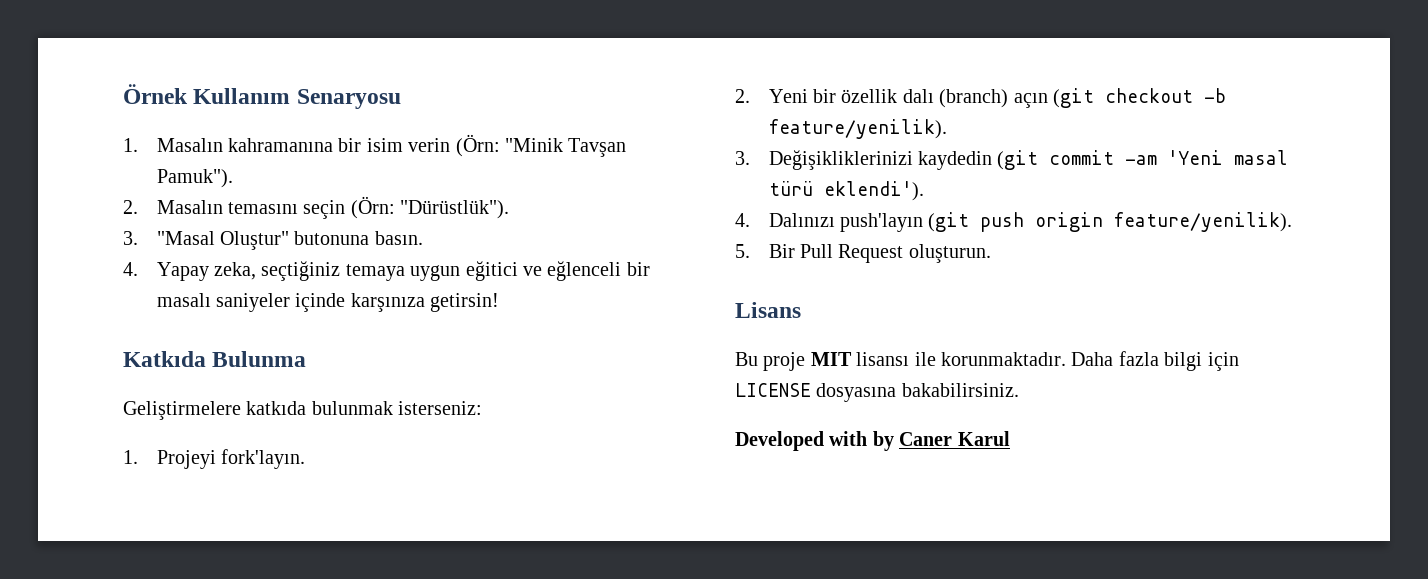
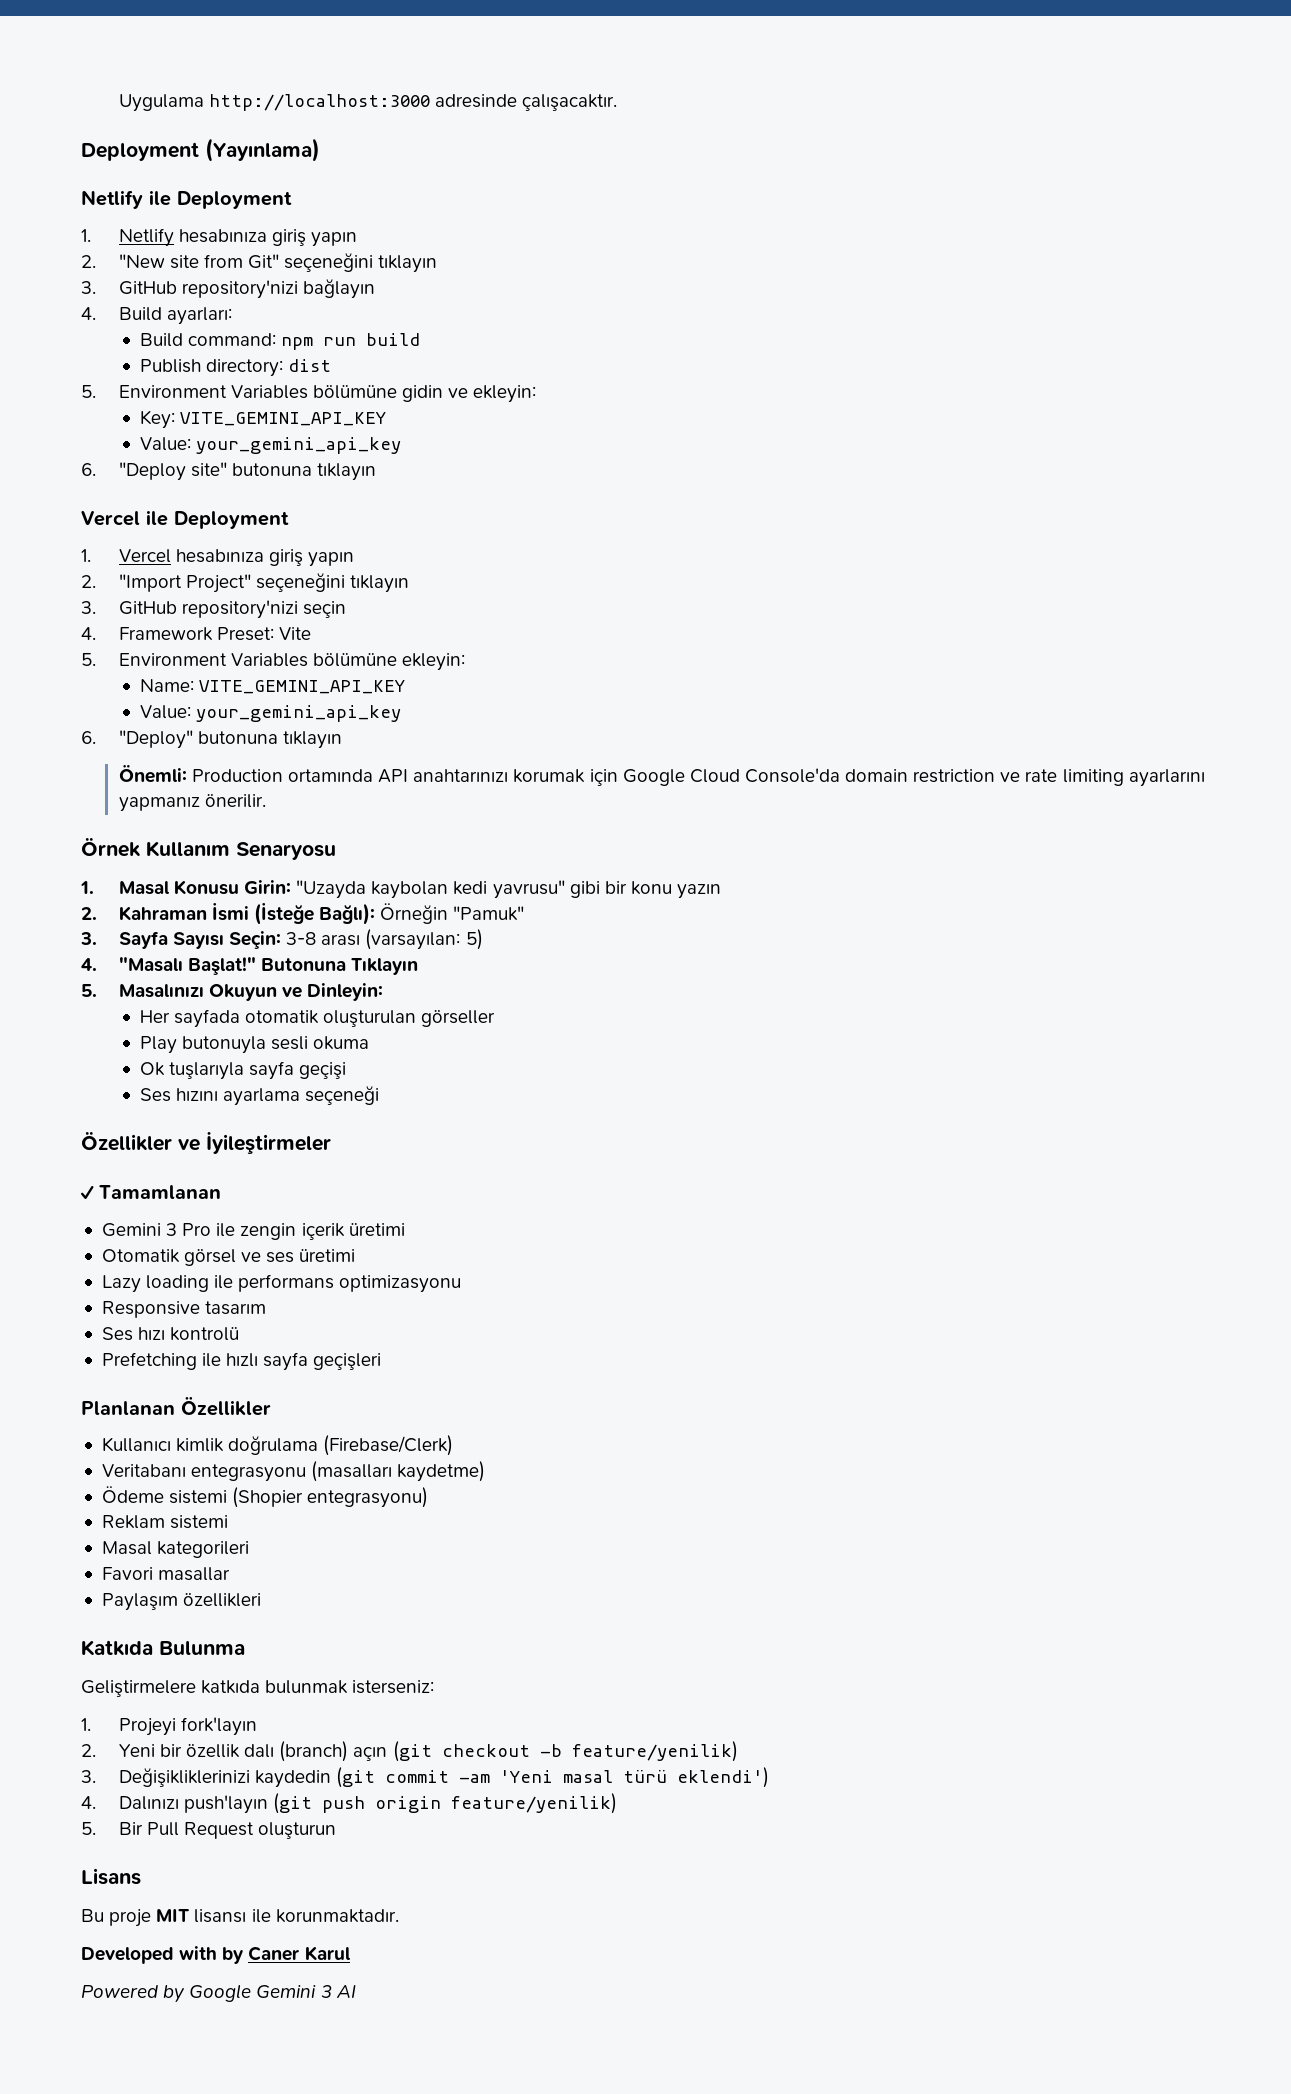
[123,84,401,109] [123,134,627,157] [156,169,233,188] [123,196,510,219] [123,231,423,250] [123,261,650,281] [156,293,500,312] Örnek Kullanım Senaryosu // 1. Masalın kahramanına bir isim verin (Örn: "Minik Tavşan Pamuk"). // 2. Masalın temasını seçin (Örn: "Dürüstlük"). // 3. "Masal Oluştur" butonuna basın. // 4. Yapay zeka, seçtiğiniz temaya uygun eğitici ve eğlenceli bir masalı saniyeler içinde karşınıza getirsin! -> [118,94,618,112] [81,138,320,162] [81,190,292,209] [81,228,358,247] [81,253,438,273] [81,279,376,299] [81,307,232,325] [139,333,420,350] [139,359,331,377] [81,385,537,403] [139,410,386,429] [139,437,401,454] [81,462,377,481] [81,510,289,529] [81,549,355,567] [81,573,410,593] [81,600,347,619] [81,627,312,641] [81,653,466,671] [139,679,405,694] [139,705,401,722] [81,730,343,749] [118,765,1205,787] [118,794,266,812] [81,838,336,860] [80,880,722,899] [81,903,525,925] [80,929,483,950] [81,957,419,975] [81,983,384,1001] [139,1009,496,1028] [139,1036,370,1054] [139,1061,347,1080] [139,1086,380,1106] [81,1132,331,1154] [81,1185,221,1200] [101,1223,405,1240] [101,1249,356,1266] [101,1274,462,1293] [101,1301,267,1318] [101,1327,240,1341] [101,1352,382,1371] [81,1397,271,1416] [101,1435,454,1456] [101,1461,486,1482] [101,1486,429,1508] [101,1515,229,1529] [101,1541,250,1558] [101,1567,231,1581] [101,1593,262,1611] Uygulama http://localhost:3000 adresinde çalışacaktır. // Deployment (Yayınlama) // Netlify ile Deployment // 1. Netlify hesabınıza giriş yapın // 2. "New site from Git" seçeneğini tıklayın // 3. GitHub repository'nizi bağlayın // 4. Build ayarları: // Build command: npm run build // Publish directory: dist // 5. Environment Variables bölümüne gidin ve ekleyin: // Key: VITE_GEMINI_API_KEY // Value: your_gemini_api_key // 6. "Deploy site" butonuna tıklayın // Vercel ile Deployment // 1. Vercel hesabınıza giriş yapın // 2. "Import Project" seçeneğini tıklayın // 3. GitHub repository'nizi seçin // 4. Framework Preset: Vite // 5. Environment Variables bölümüne ekleyin: // Name: VITE_GEMINI_API_KEY // Value: your_gemini_api_key // 6. "Deploy" butonuna tıklayın // Önemli: Production ortamında API anahtarınızı korumak için Google Cloud Console'da domain restriction ve rate limiting ayarlarını yapmanız önerilir. // Örnek Kullanım Senaryosu // 1. Masal Konusu Girin: "Uzayda kaybolan kedi yavrusu" gibi bir konu yazın // 2. Kahraman İsmi (İsteğe Bağlı): Örneğin "Pamuk" // 3. Sayfa Sayısı Seçin: 3-8 arası (varsayılan: 5) // 4. "Masalı Başlat!" Butonuna Tıklayın // 5. Masalınızı Okuyun ve Dinleyin: // Her sayfada otomatik oluşturulan görseller // Play butonuyla sesli okuma // Ok tuşlarıyla sayfa geçişi // Ses hızını ayarlama seçeneği // Özellikler ve İyileştirmeler // ✓ Tamamlanan // Gemini 3 Pro ile zengin içerik üretimi // Otomatik görsel ve ses üretimi // Lazy loading ile performans optimizasyonu // Responsive tasarım // Ses hızı kontrolü // Prefetching ile hızlı sayfa geçişleri // Planlanan Özellikler // Kullanıcı kimlik doğrulama (Firebase/Clerk) // Veritabanı entegrasyonu (masalları kaydetme) // Ödeme sistemi (Shopier entegrasyonu) // Reklam sistemi // Masal kategorileri // Favori masallar // Paylaşım özellikleri
[220,449,305,469] fork'layın. -> [180,1717,257,1736] fork'layın
[768,119,947,139] feature/yenilik). -> [571,1741,738,1762] feature/yenilik)
[823,181,924,201] eklendi'). -> [677,1767,770,1788] eklendi')
[1114,212,1293,232] feature/yenilik). -> [451,1793,618,1814] feature/yenilik)
[908,244,991,263] oluşturun. -> [258,1822,337,1839] oluşturun
[1071,351,1239,371] [735,383,1019,402] Daha fazla bilgi için LICENSE dosyasına bakabilirsiniz. -> (399, 1916) none
(1010, 438) none -> [81,1984,356,2003] // Powered by Google Gemini 3 AI

